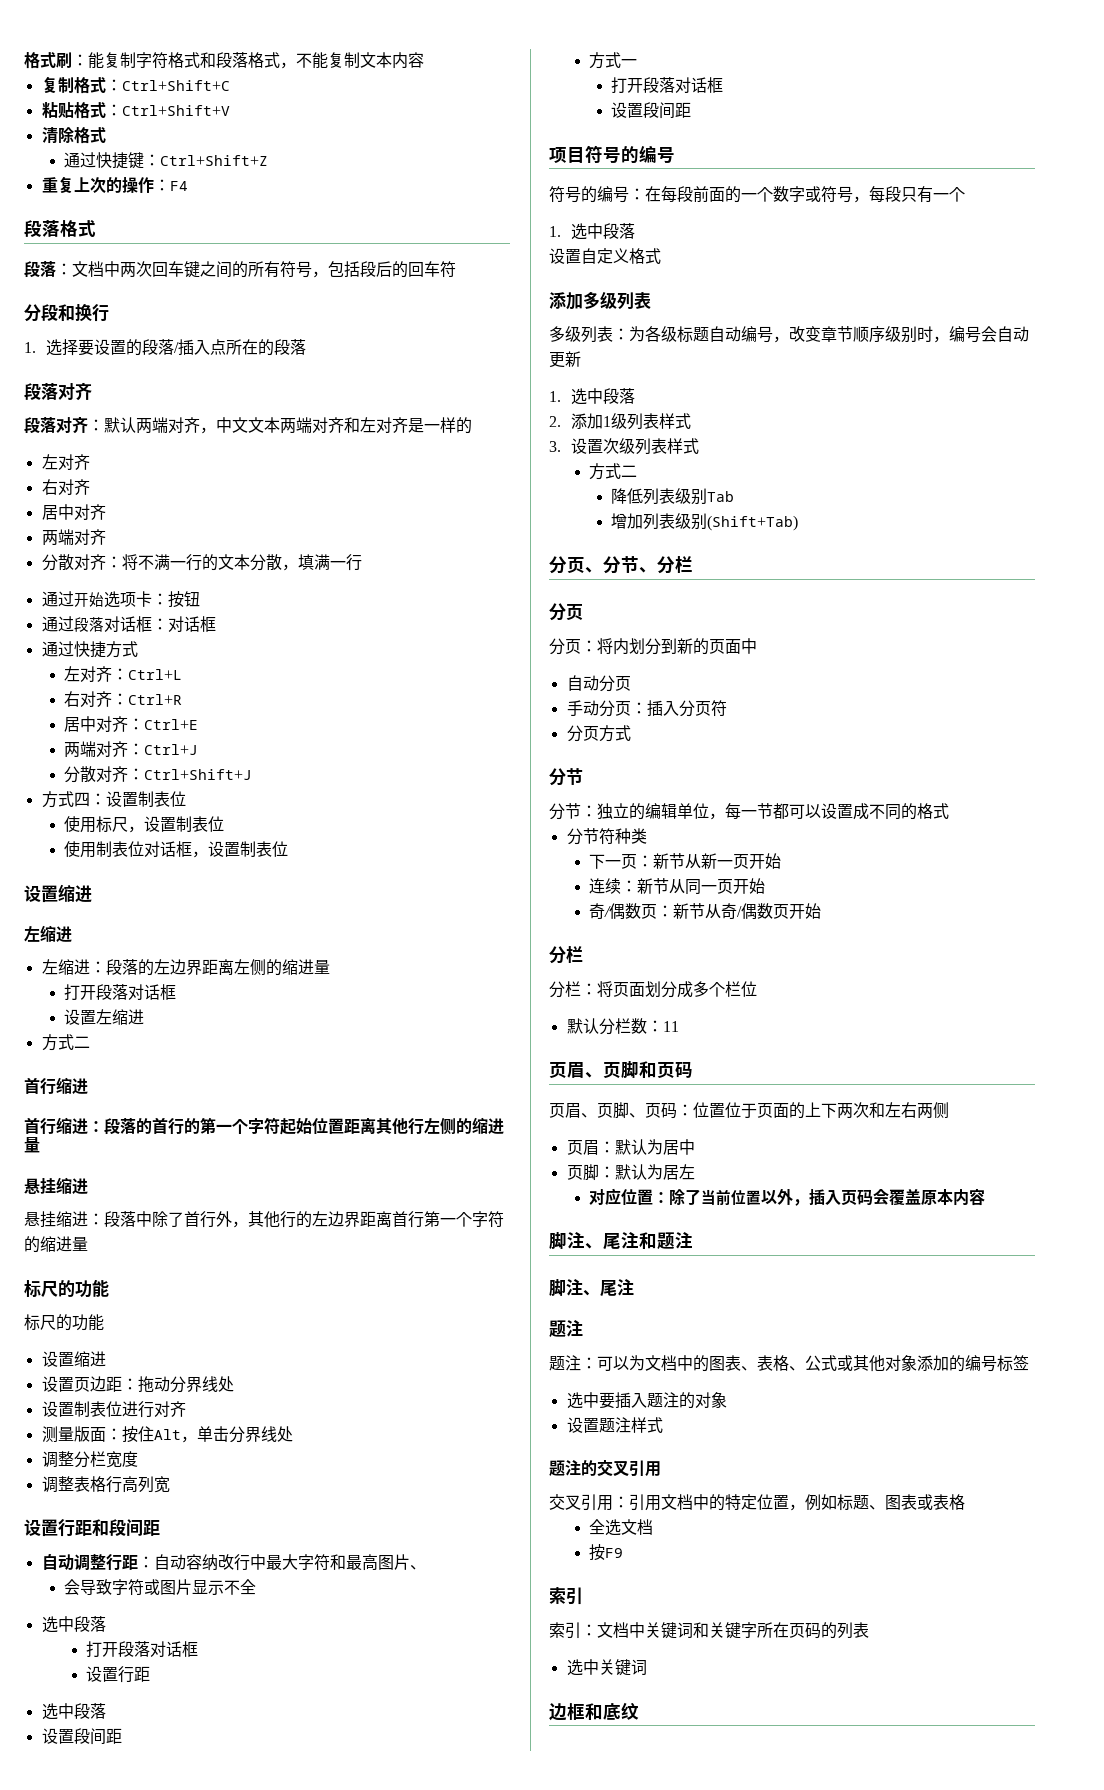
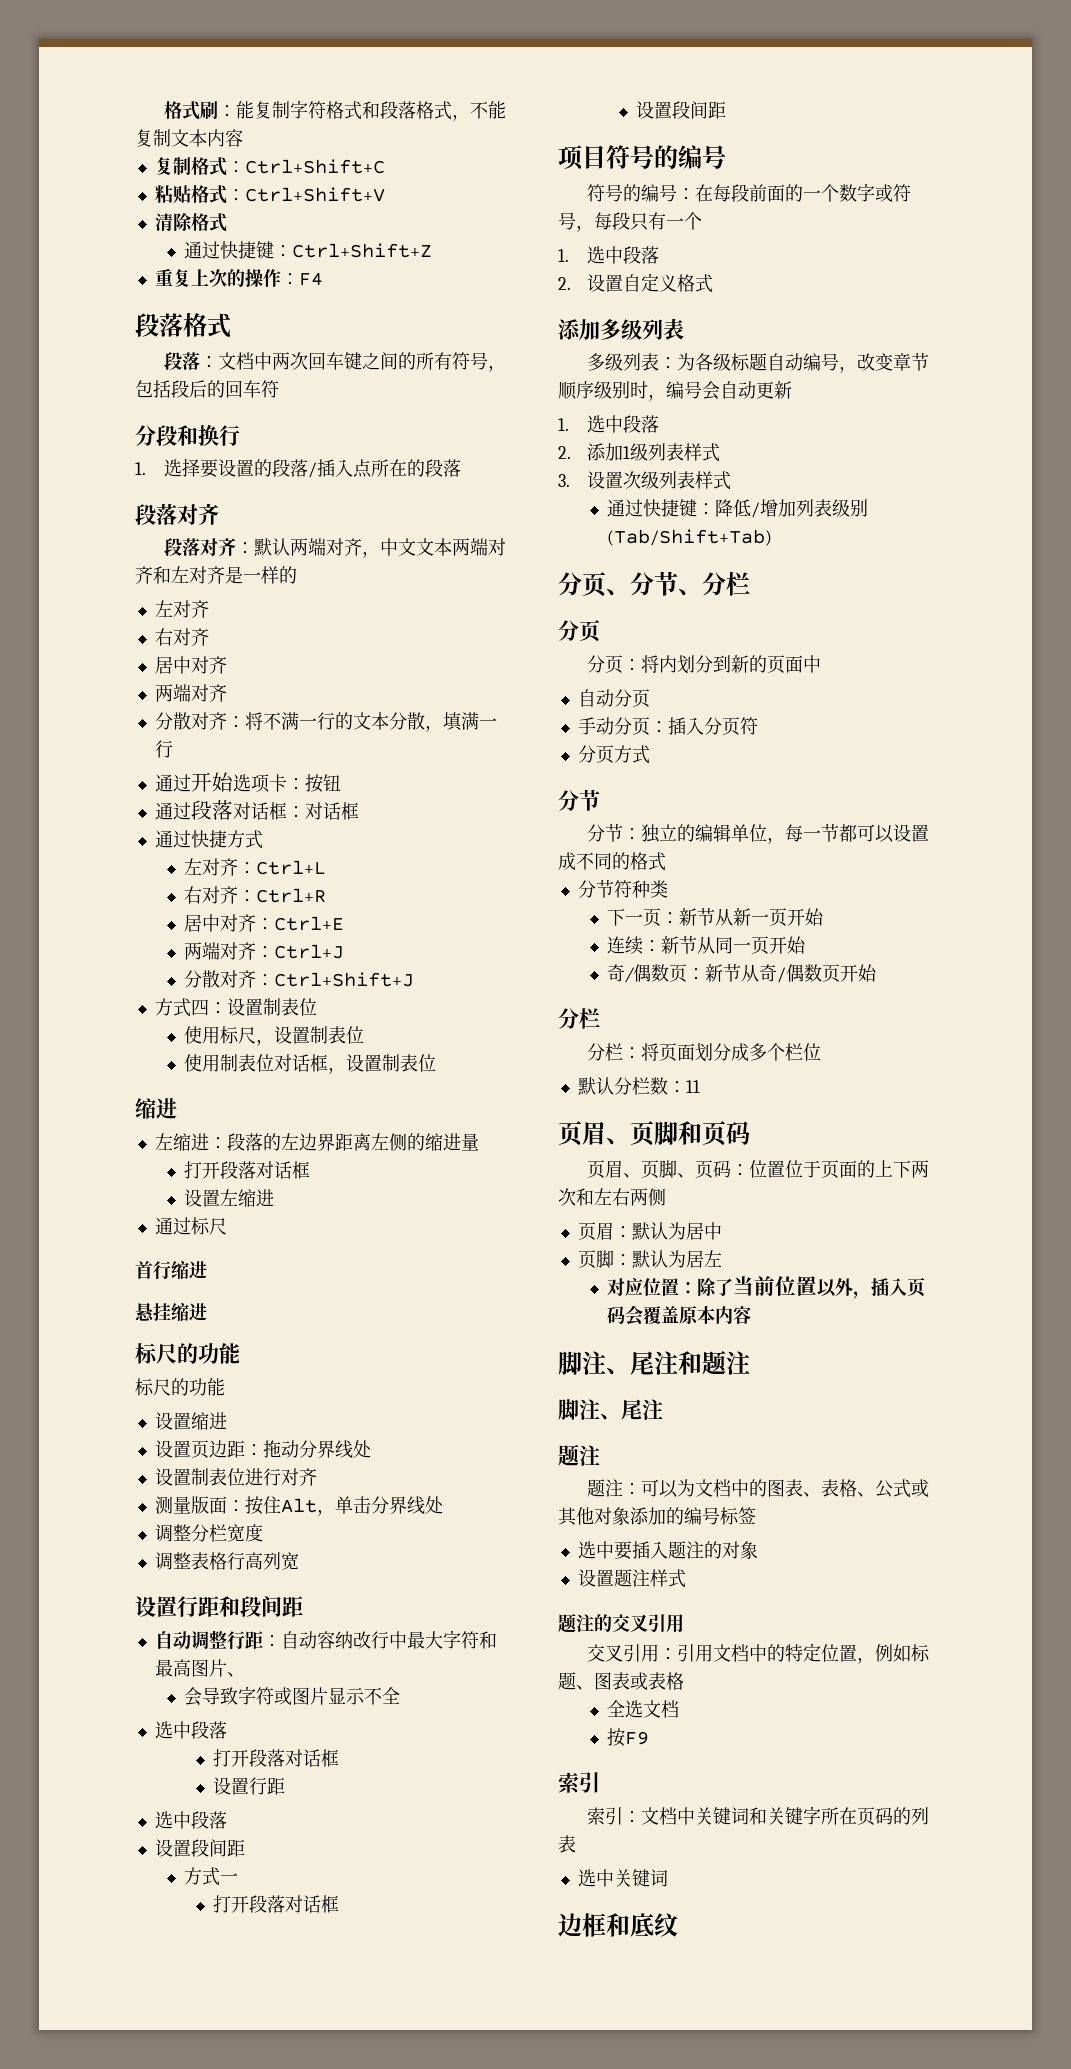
[24,884,92,903] [24,926,40,942] 设置缩进 // 左 -> (437, 1063) none
[41,1034,90,1051] 方式二 -> [154,1217,227,1235] 通过标尺
[24,1117,504,1135] [24,1137,40,1153] [24,1177,88,1195] [24,1211,504,1228] [24,1236,88,1253] 首行缩进：段落的首行的第一个字符起始位置距离其他行左侧的缩进量 // 悬挂缩进 // 悬挂缩进：段落中除了首行外，其他行的左边界距离首行第一个字符的缩进量 -> [135,1302,207,1322] 悬挂缩进
(636, 231) none -> [558,277,571,290] 2.
[588,463,637,480] [611,488,735,505] 方式二 // 降低列表级别Tab // -> [607,499,761,518] 通过快捷键：降低/
[707,515,799,531] (Shift+Tab) -> [607,529,773,546] (Tab/Shift+Tab)

